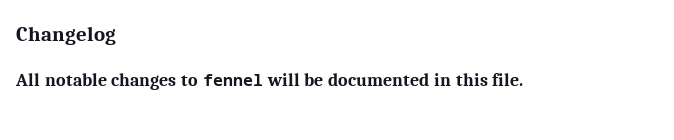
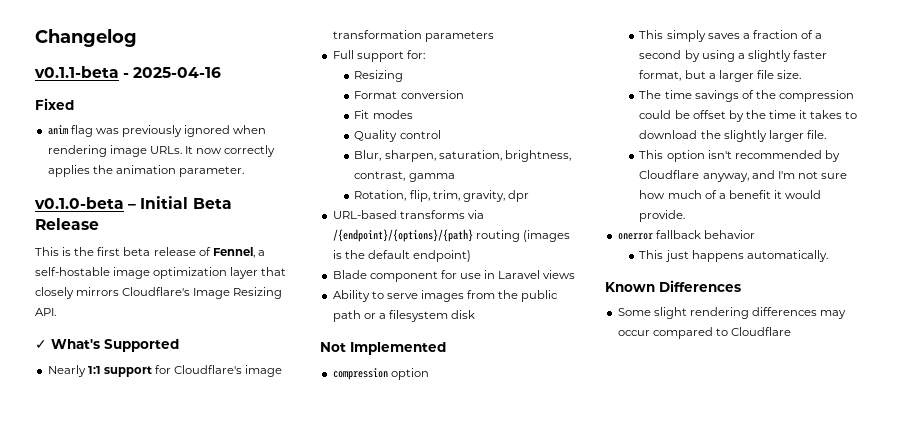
[15,73,524,90] All notable changes to fennel will be documented in this file. -> [34,66,222,78] [35,98,74,110] [47,125,267,137] [47,145,276,157] [47,165,244,177] [34,196,232,209] [35,218,99,230] [35,247,265,258] [35,267,287,279] [35,287,283,299] [35,308,56,316] [35,339,179,352] [47,365,283,377] [332,30,494,42] [332,50,425,62] [354,70,404,82] [354,90,464,99] [354,110,413,119] [354,130,441,142] [354,150,571,162] [354,171,455,182] [354,190,529,202] [332,210,484,219] [332,229,570,242] [332,250,471,262] [332,270,576,282] [332,290,559,302] [332,310,476,322] [320,342,446,355] [332,368,429,380] [639,30,823,42] [639,50,828,62] [639,70,802,82] [639,90,855,102] [639,110,858,122] [639,130,826,142] [639,150,840,162] [639,170,848,182] [639,190,822,199] [639,210,686,222] [617,230,755,240] [639,250,828,262] [605,280,741,292] [617,307,847,319] [617,327,791,339] v0.1.1-beta - 2025-04-16 // Fixed // anim flag was previously ignored when rendering image URLs. It now correctly applies the animation parameter. // v0.1.0-beta – Initial Beta Release // This is the first beta release of Fennel, a self-hostable image optimization layer that closely mirrors Cloudflare's Image Resizing API. // ✓ What's Supported // Nearly 1:1 support for Cloudflare's image transformation parameters // Full support for: // Resizing // Format conversion // Fit modes // Quality control // Blur, sharpen, saturation, brightness, contrast, gamma // Rotation, flip, trim, gravity, dpr // URL-based transforms via /{endpoint}/{options}/{path} routing (images is the default endpoint) // Blade component for use in Laravel views // Ability to serve images from the public path or a filesystem disk // Not Implemented // compression option // This simply saves a fraction of a second by using a slightly faster format, but a larger file size. // The time savings of the compression could be offset by the time it takes to download the slightly larger file. // This option isn't recommended by Cloudflare anyway, and I'm not sure how much of a benefit it would provide. // onerror fallback behavior // This just happens automatically. // Known Differences // Some slight rendering differences may occur compared to Cloudflare

